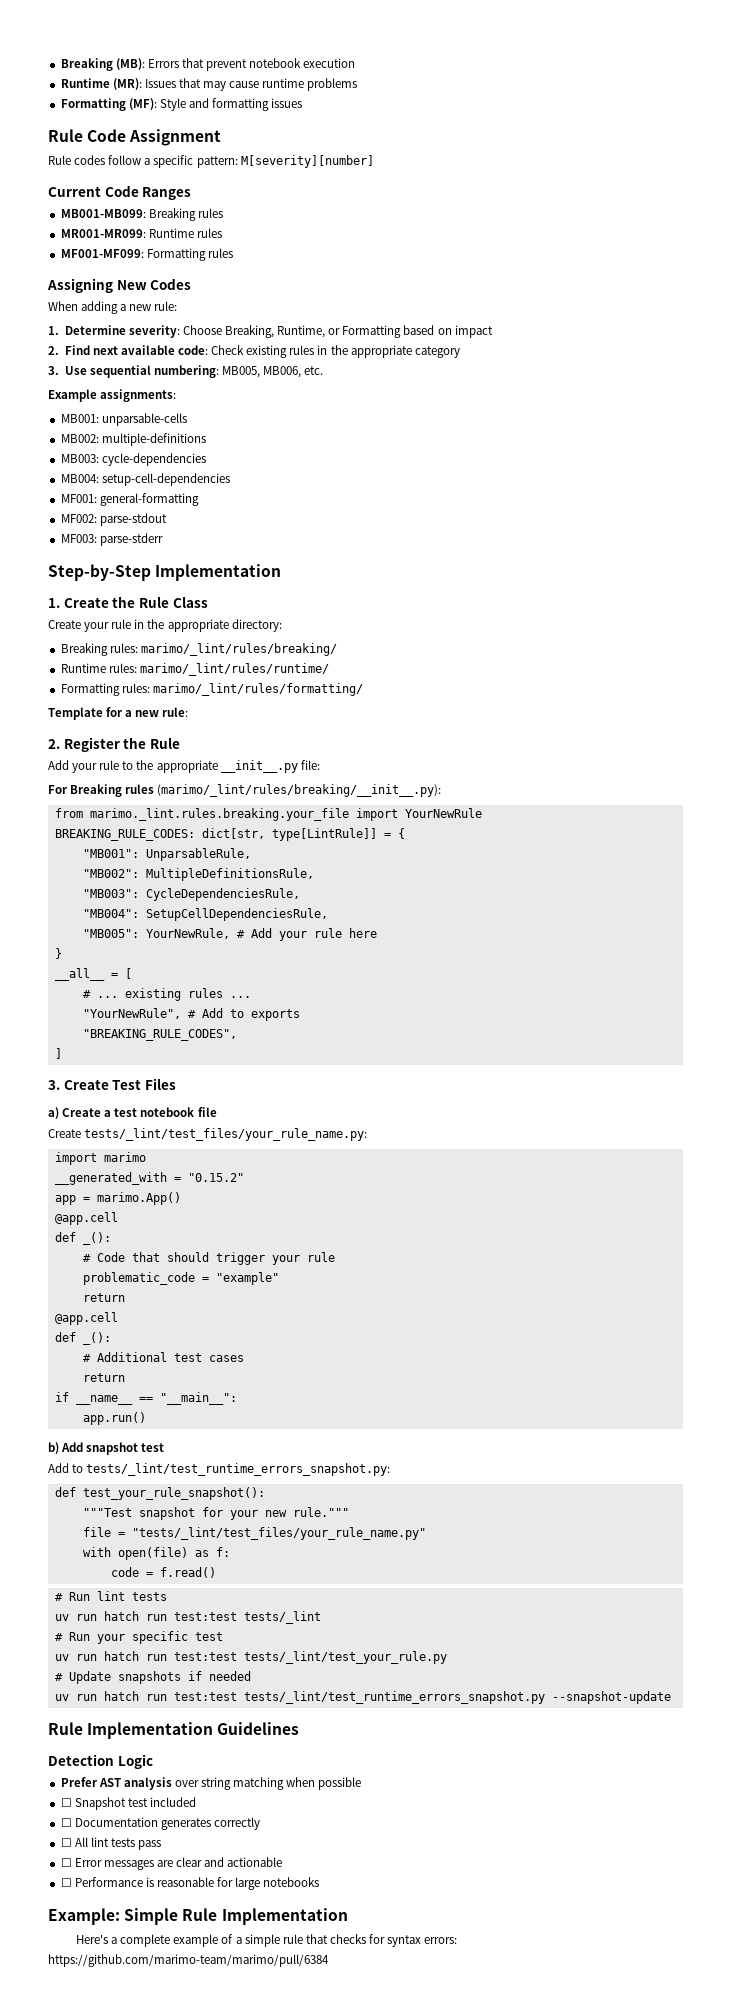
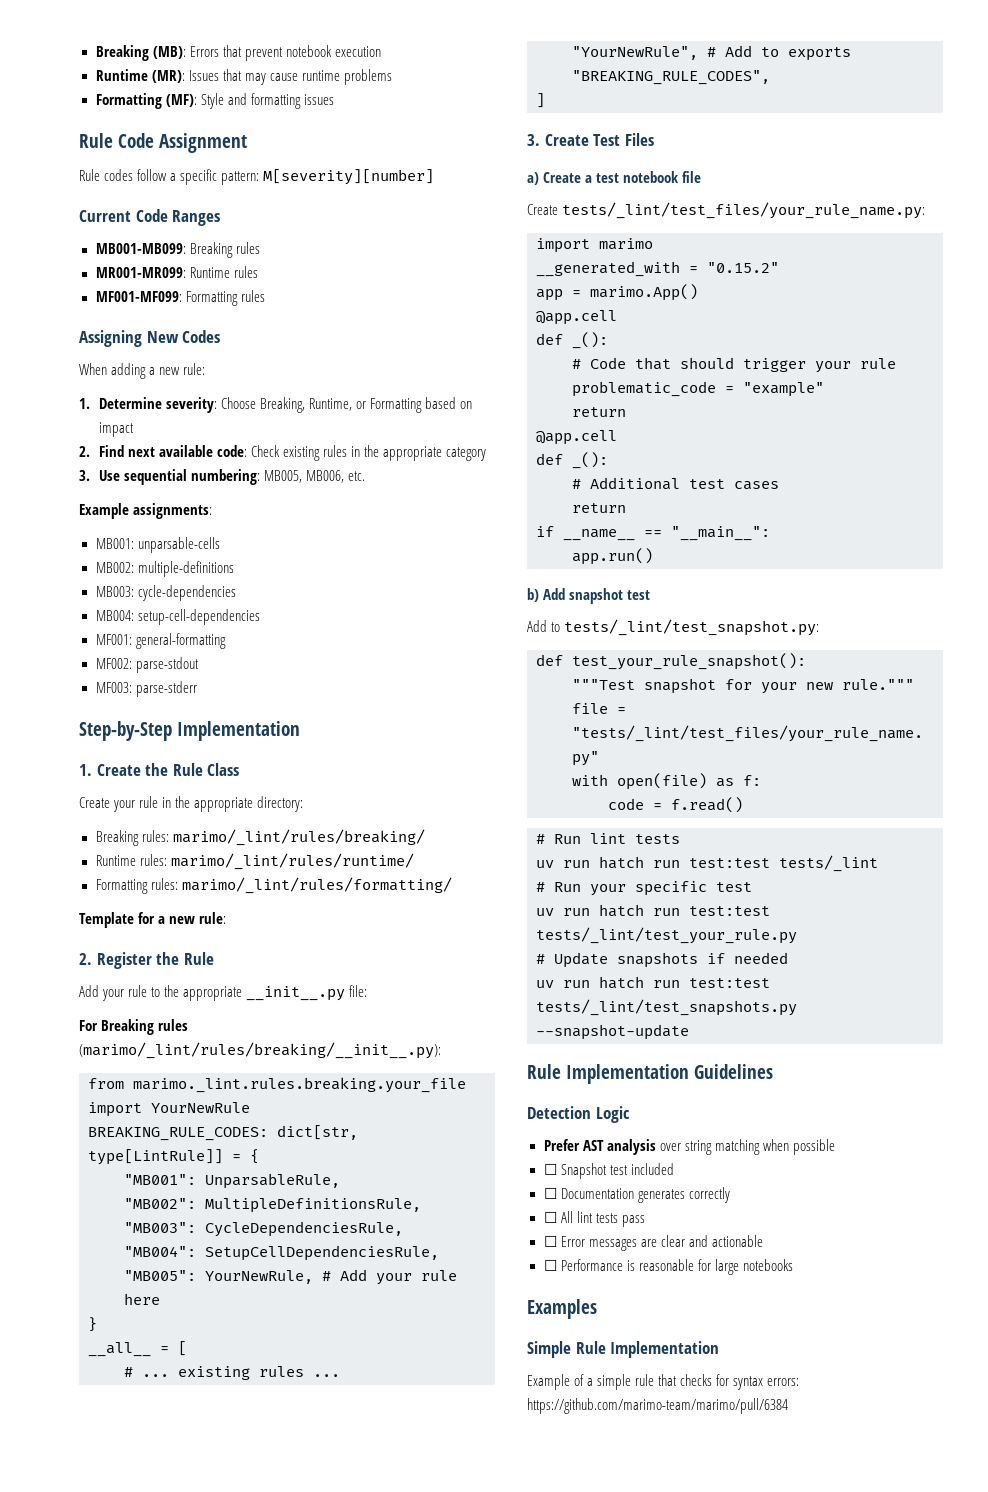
[86,1463,391,1476] tests/_lint/test_runtime_errors_snapshot.py: -> [564,619,820,636] tests/_lint/test_snapshot.py:
[243,1691,545,1704] tests/_lint/test_runtime_errors_snapshot.py -> [536,999,797,1016] tests/_lint/test_snapshots.py
[48,1908,120,1925] Example: -> [527,1299,597,1319] Examples //
[76,1934,219,1947] Here's a complete example -> [527,1374,570,1390] Example

